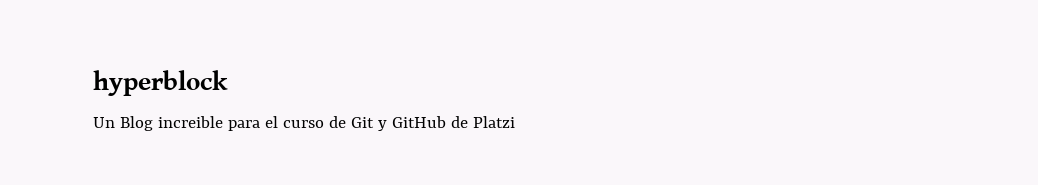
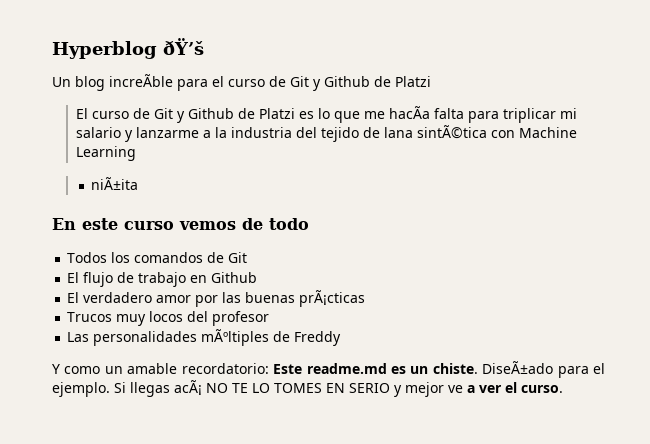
[93,70,228,96] hyperblock -> [52,38,204,59] Hyperblog ðŸ’š
[119,116,223,131] Blog increible -> [75,74,173,91] blog increÃble
[391,116,515,128] GitHub de Platzi -> [324,76,431,87] [75,106,577,123] [75,125,577,142] [75,146,136,161] [91,177,139,190] [52,218,309,230] [67,252,248,263] [67,272,258,287] [67,290,366,307] [67,311,270,326] [67,329,342,346] [52,361,606,378] [52,380,563,397] Github de Platzi // El curso de Git y Github de Platzi es lo que me hacÃa falta para triplicar mi salario y lanzarme a la industria del tejido de lana sintÃ©tica con Machine Learning // niÃ±ita // En este curso vemos de todo // Todos los comandos de Git // El flujo de trabajo en Github // El verdadero amor por las buenas prÃ¡cticas // Trucos muy locos del profesor // Las personalidades mÃºltiples de Freddy // Y como un amable recordatorio: Este readme.md es un chiste. DiseÃ±ado para el ejemplo. Si llegas acÃ¡ NO TE LO TOMES EN SERIO y mejor ve a ver el curso.

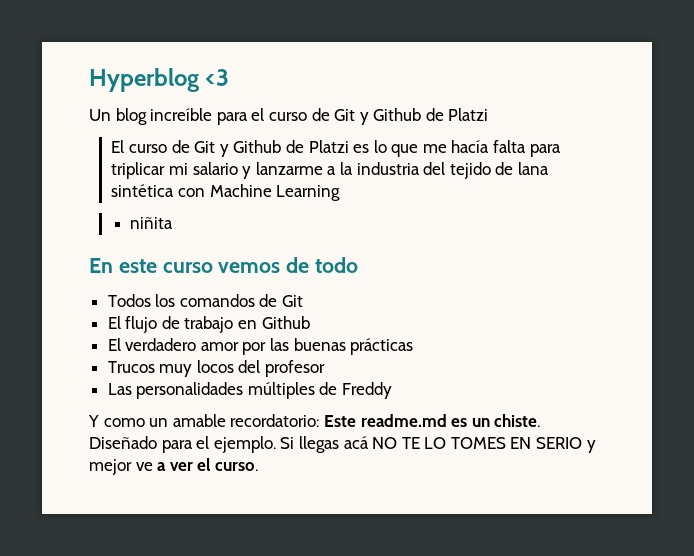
[163,38,204,55] ðŸ’š -> [205,69,230,86] <3
[109,74,173,87] increÃble -> [150,108,213,121] increíble
[388,106,430,119] hacÃa -> [451,140,490,153] hacía
[416,125,487,139] sintÃ©tica -> [111,184,175,197] sintética
[91,177,139,190] niÃ±ita -> [130,217,174,229] niñita
[299,290,366,307] prÃ¡cticas -> [350,338,414,355] prácticas
[201,329,270,346] mÃºltiples -> [247,382,315,399] múltiples
[482,361,554,374] DiseÃ±ado -> [89,436,157,449] Diseñado
[174,380,202,395] acÃ¡ -> [343,436,369,449] acá

